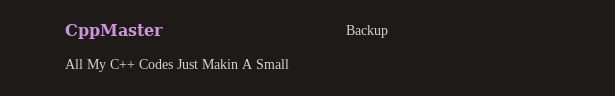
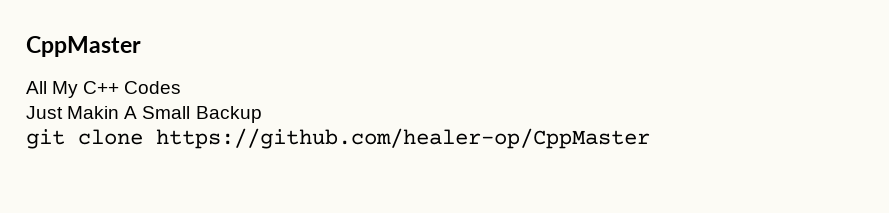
(173, 64) none -> (182, 87) //
(388, 31) none -> [26,128,650,149] // git clone https://github.com/healer-op/CppMaster

